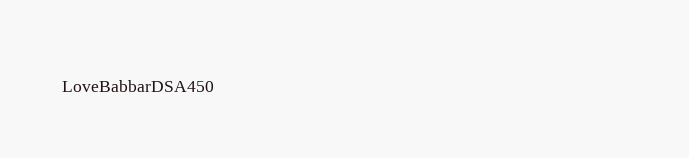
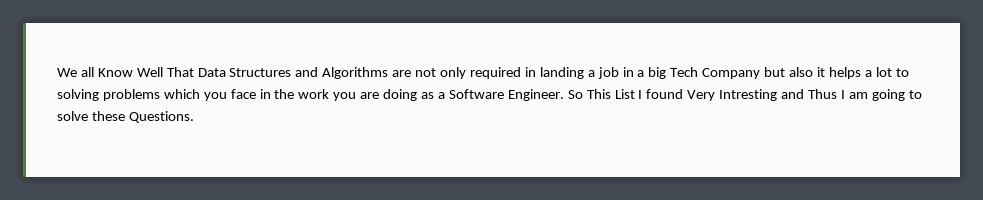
[62,80,214,92] LoveBabbarDSA450 -> [57,67,909,79] [57,89,922,101] [57,111,194,123] We all Know Well That Data Structures and Algorithms are not only required in landing a job in a big Tech Company but also it helps a lot to solving problems which you face in the work you are doing as a Software Engineer. So This List I found Very Intresting and Thus I am going to solve these Questions.

